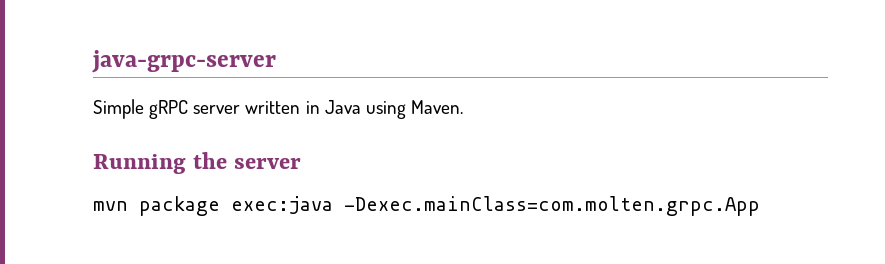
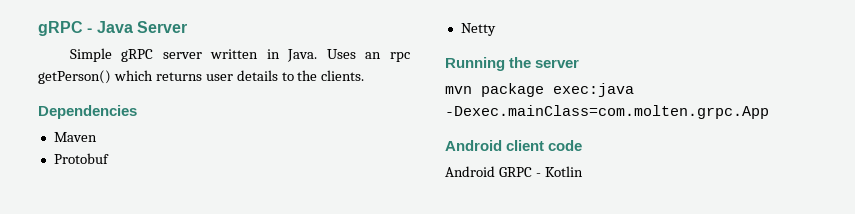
[92,50,276,73] java-grpc-server -> [38,21,187,36] gRPC - Java Server
[324,100,463,119] Java using Maven. -> [287,49,410,62] [38,70,365,84] [38,105,137,119] [53,132,97,142] [53,153,109,164] [460,23,496,36] Java. Uses an rpc getPerson() which returns user details to the clients. // Dependencies // Maven // Protobuf // Netty
(760, 206) none -> [445,140,583,151] [445,166,583,177] // Android client code // Android GRPC - Kotlin

